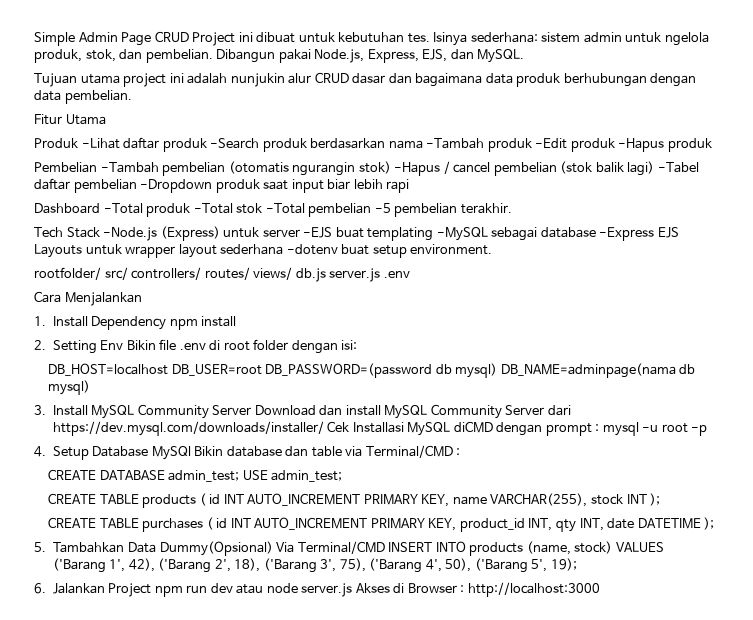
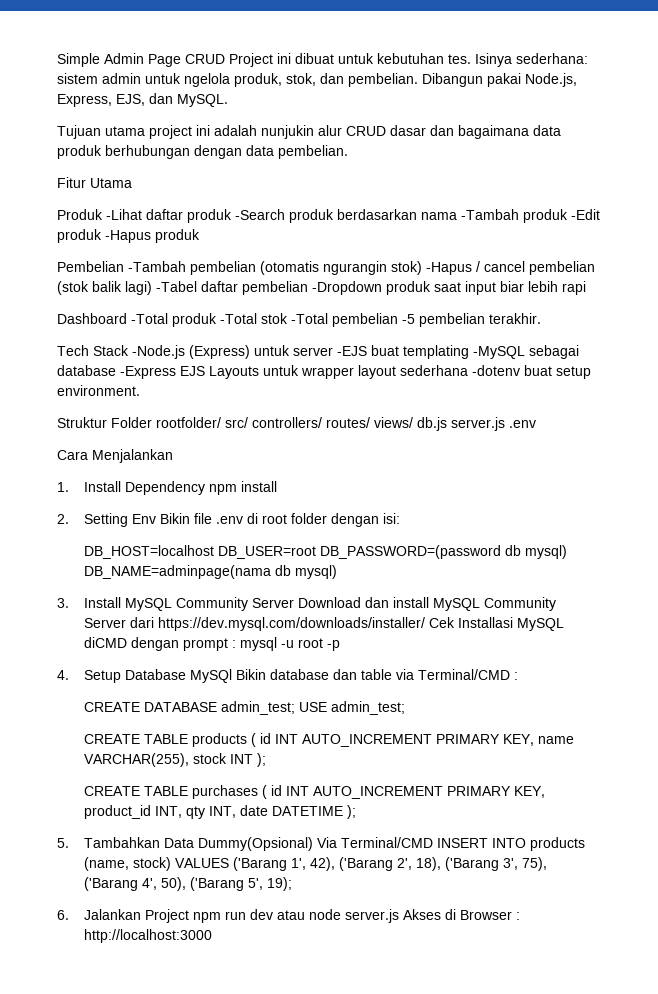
(493, 249) none -> [57,417,152,428] Struktur Folder

